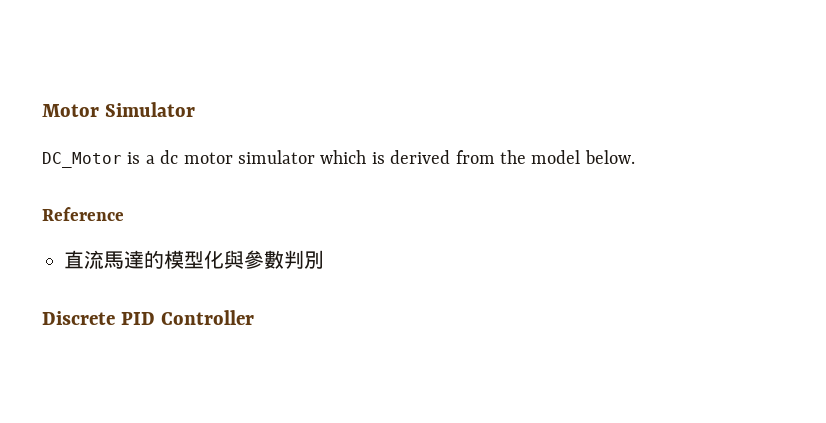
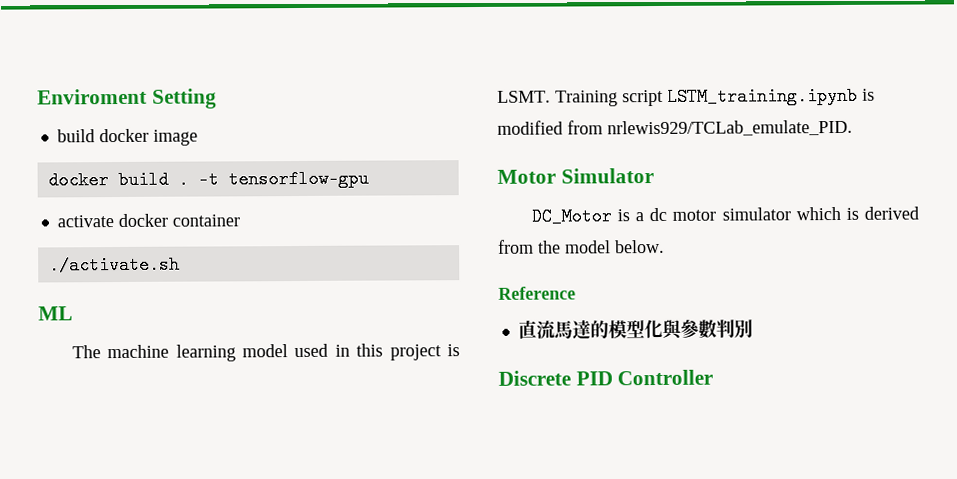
(42, 110) none -> [37,88,217,109] [56,128,198,146] [47,169,369,190] [56,213,240,228] [48,255,180,275] [38,306,73,321] [71,343,460,362] [497,86,875,107] [497,119,853,137] Enviroment Setting // build docker image // docker build . -t tensorflow-gpu // activate docker container // ./activate.sh // ML // The machine learning model used in this project is LSMT. Training script LSTM_training.ipynb is modified from nrlewis929/TCLab_emulate_PID. //

